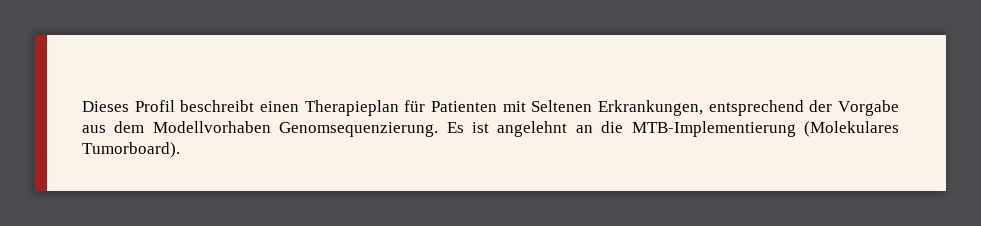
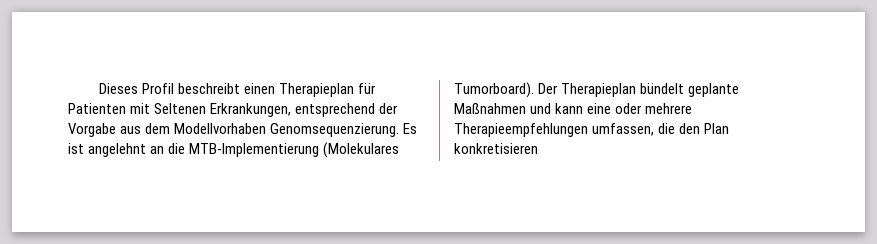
(180, 150) none -> [538,83,740,97] [454,103,693,114] [454,123,730,137] [454,143,538,154] Der Therapieplan bündelt geplante Maßnahmen und kann eine oder mehrere Therapieempfehlungen umfassen, die den Plan konkretisieren

